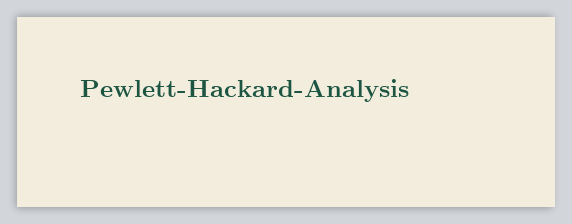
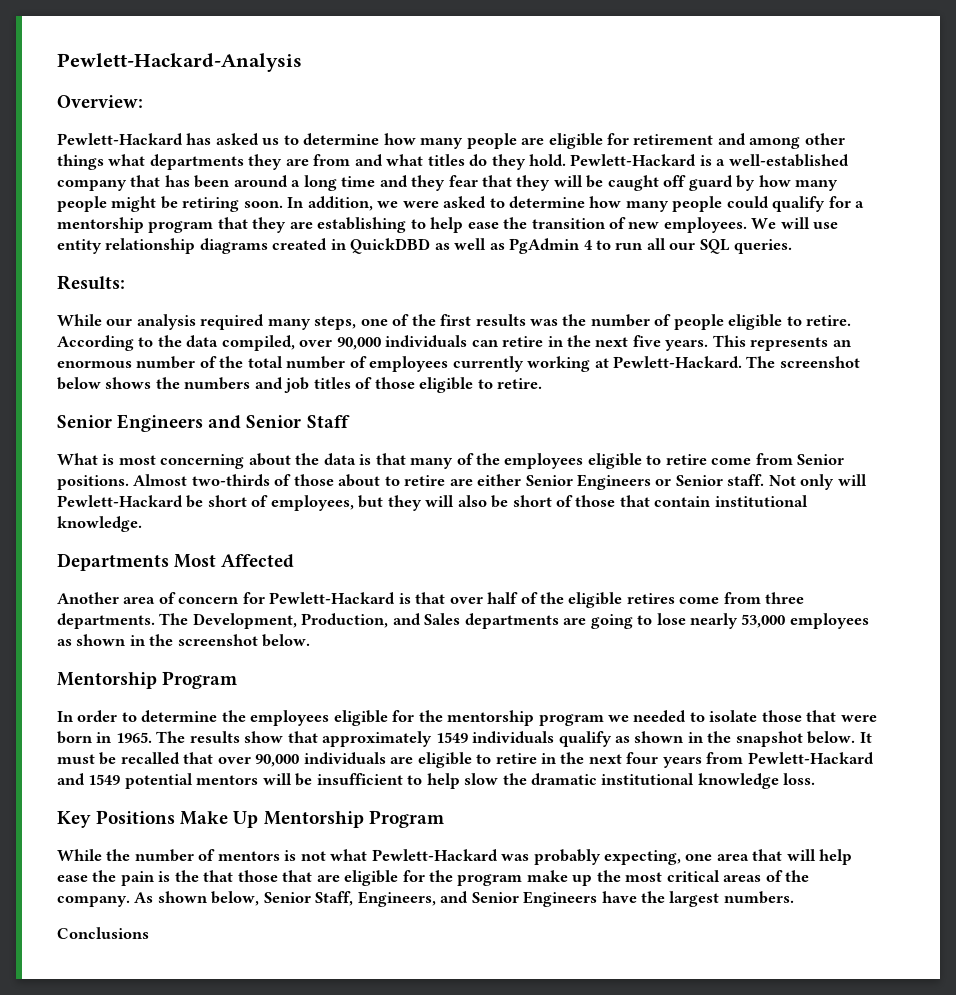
(409, 90) none -> [57,95,143,108] [57,133,845,149] [57,154,849,170] [57,175,839,191] [57,196,865,212] [57,217,839,233] [57,238,793,254] [57,275,125,290] [57,314,852,330] [57,335,852,351] [57,356,860,372] [57,377,543,393] [57,414,350,432] [57,453,845,469] [57,474,867,490] [57,495,808,511] [57,516,142,532] [57,553,295,571] [57,592,805,608] [57,613,869,629] [57,634,311,647] [57,671,238,689] [57,710,877,726] [57,731,872,747] [57,752,874,768] [57,773,816,789] [57,810,444,828] [57,849,853,865] [57,870,810,886] [57,891,794,907] [57,927,149,939] // Overview: // Pewlett-Hackard has asked us to determine how many people are eligible for retirement and among other things what departments they are from and what titles do they hold. Pewlett-Hackard is a well-established company that has been around a long time and they fear that they will be caught off guard by how many people might be retiring soon. In addition, we were asked to determine how many people could qualify for a mentorship program that they are establishing to help ease the transition of new employees. We will use entity relationship diagrams created in QuickDBD as well as PgAdmin 4 to run all our SQL queries. // Results: // While our analysis required many steps, one of the first results was the number of people eligible to retire. According to the data compiled, over 90,000 individuals can retire in the next five years. This represents an enormous number of the total number of employees currently working at Pewlett-Hackard. The screenshot below shows the numbers and job titles of those eligible to retire. // Senior Engineers and Senior Staff // What is most concerning about the data is that many of the employees eligible to retire come from Senior positions. Almost two-thirds of those about to retire are either Senior Engineers or Senior staff. Not only will Pewlett-Hackard be short of employees, but they will also be short of those that contain institutional knowledge. // Departments Most Affected // Another area of concern for Pewlett-Hackard is that over half of the eligible retires come from three departments. The Development, Production, and Sales departments are going to lose nearly 53,000 employees as shown in the screenshot below. // Mentorship Program // In order to determine the employees eligible for the mentorship program we needed to isolate those that were born in 1965. The results show that approximately 1549 individuals qualify as shown in the snapshot below. It must be recalled that over 90,000 individuals are eligible to retire in the next four years from Pewlett-Hackard and 1549 potential mentors will be insufficient to help slow the dramatic institutional knowledge loss. // Key Positions Make Up Mentorship Program // While the number of mentors is not what Pewlett-Hackard was probably expecting, one area that will help ease the pain is the that those that are eligible for the program make up the most critical areas of the company. As shown below, Senior Staff, Engineers, and Senior Engineers have the largest numbers. // Conclusions

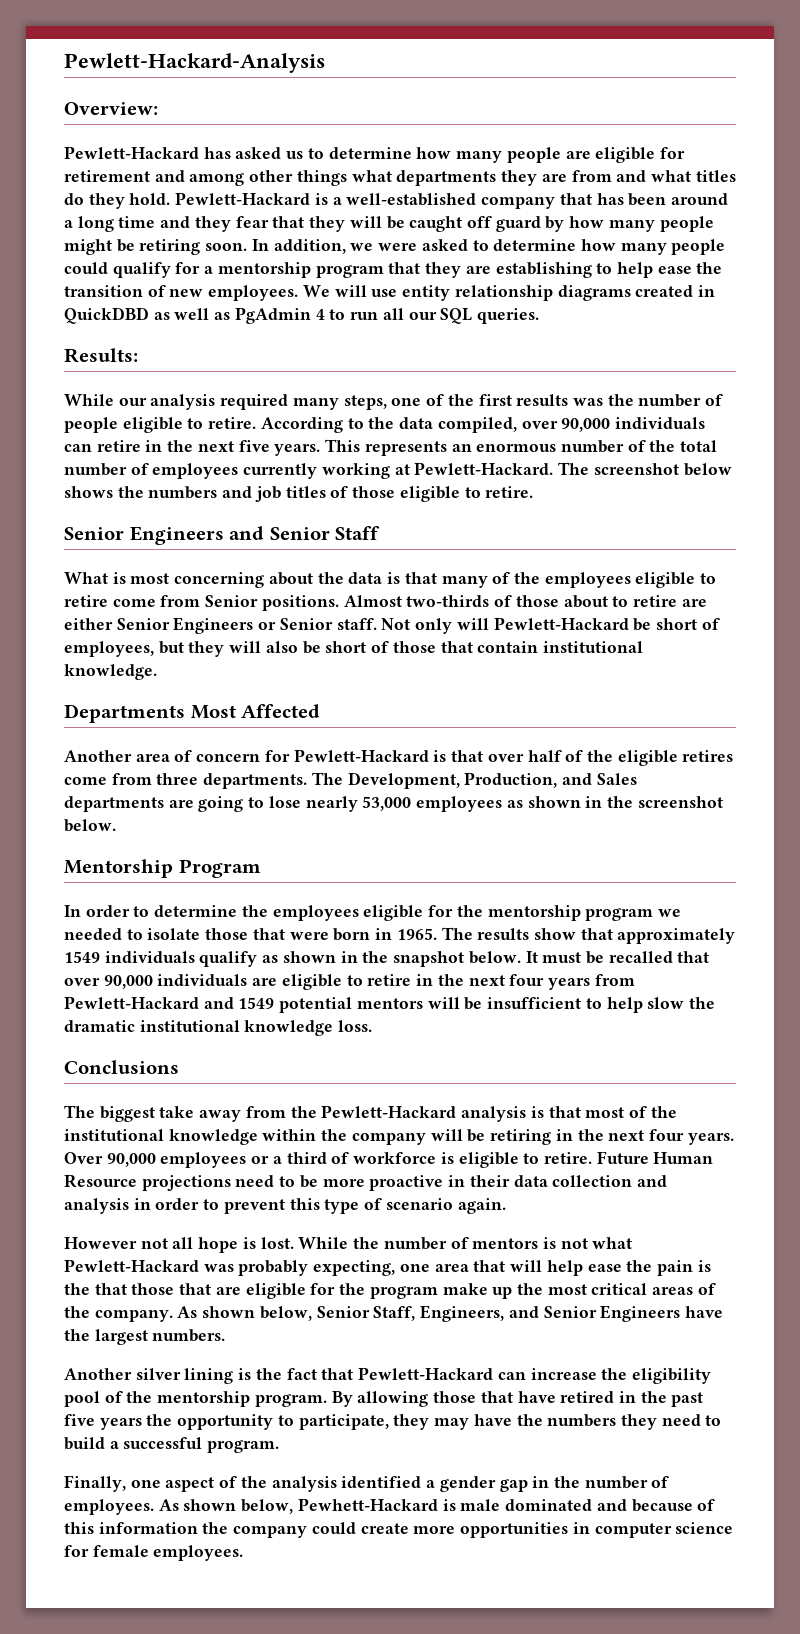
[57,810,444,828] Key Positions Make Up Mentorship Program // -> [64,1060,179,1074] [64,1105,677,1122] [64,1129,734,1145] [64,1151,714,1168] [64,1174,667,1191] [64,1198,506,1214] [64,1237,294,1253] Conclusions // The biggest take away from the Pewlett-Hackard analysis is that most of the institutional knowledge within the company will be retiring in the next four years. Over 90,000 employees or a third of workforce is eligible to retire. Future Human Resource projections need to be more proactive in their data collection and analysis in order to prevent this type of scenario again. // However not all hope is lost.
[57,927,149,939] Conclusions -> [64,1367,711,1384] [64,1391,704,1407] [64,1414,722,1430] [64,1437,280,1453] [64,1475,670,1492] [64,1498,716,1515] [64,1522,734,1538] [64,1545,244,1561] Another silver lining is the fact that Pewlett-Hackard can increase the eligibility pool of the mentorship program. By allowing those that have retired in the past five years the opportunity to participate, they may have the numbers they need to build a successful program. // Finally, one aspect of the analysis identified a gender gap in the number of employees. As shown below, Pewhett-Hackard is male dominated and because of this information the company could create more opportunities in computer science for female employees.

